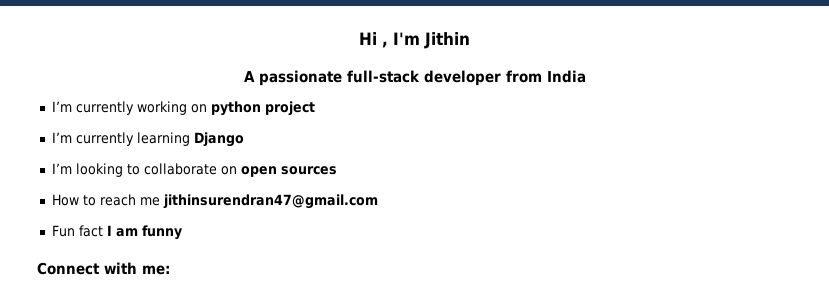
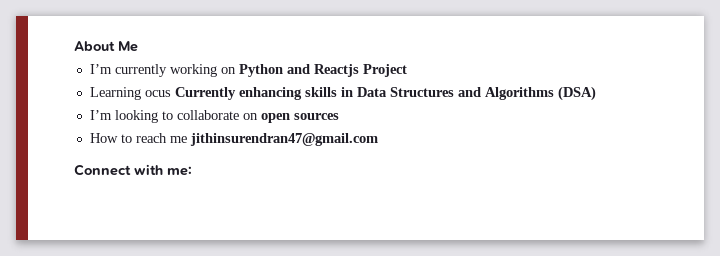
[359,32,470,49] [243,70,586,86] [51,101,315,116] [51,132,244,147] Hi , I'm Jithin // A passionate full-stack developer from India // I’m currently working on python project // I’m currently learning Django -> [74,41,138,52] [89,64,407,77] [89,86,596,101] About Me // I’m currently working on Python and Reactjs Project // Learning ocus Currently enhancing skills in Data Structures and Algorithms (DSA)
[51,225,182,240] // Fun fact I am funny -> (378, 139) none

